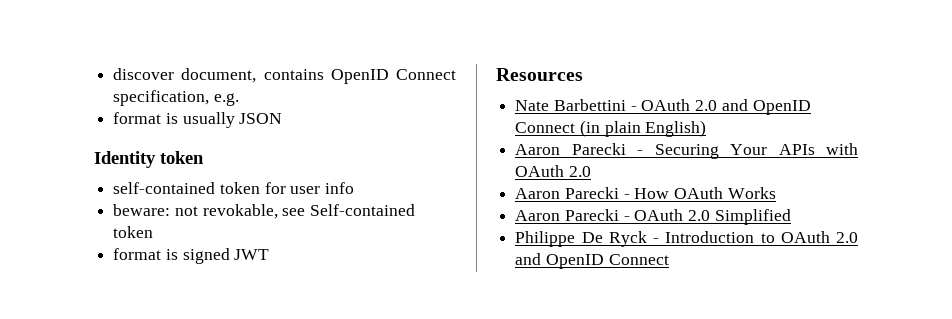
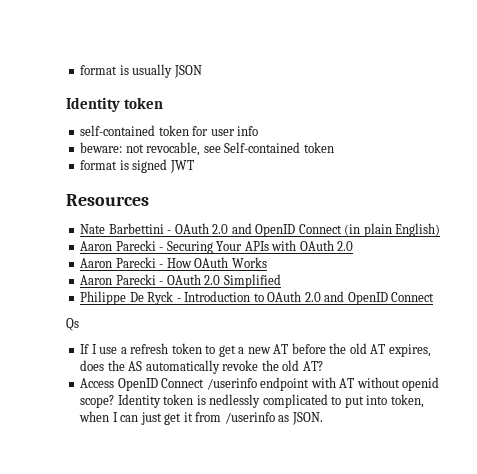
[113,68,456,84] [113,90,239,106] discover document, contains OpenID Connect specification, e.g. // -> (80, 70) none
[202,204,278,219] revokable, -> [146,142,201,156] revocable,
(669, 259) none -> [66,318,79,331] [80,343,431,357] [80,360,323,374] [80,377,440,391] [80,394,424,408] [79,411,323,425] // Qs // If I use a refresh token to get a new AT before the old AT expires, does the AS automatically revoke the old AT? // Access OpenID Connect /userinfo endpoint with AT without openid scope? Identity token is nedlessly complicated to put into token, when I can just get it from /userinfo as JSON.

